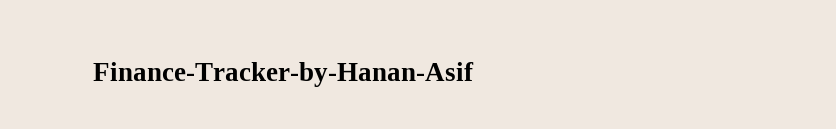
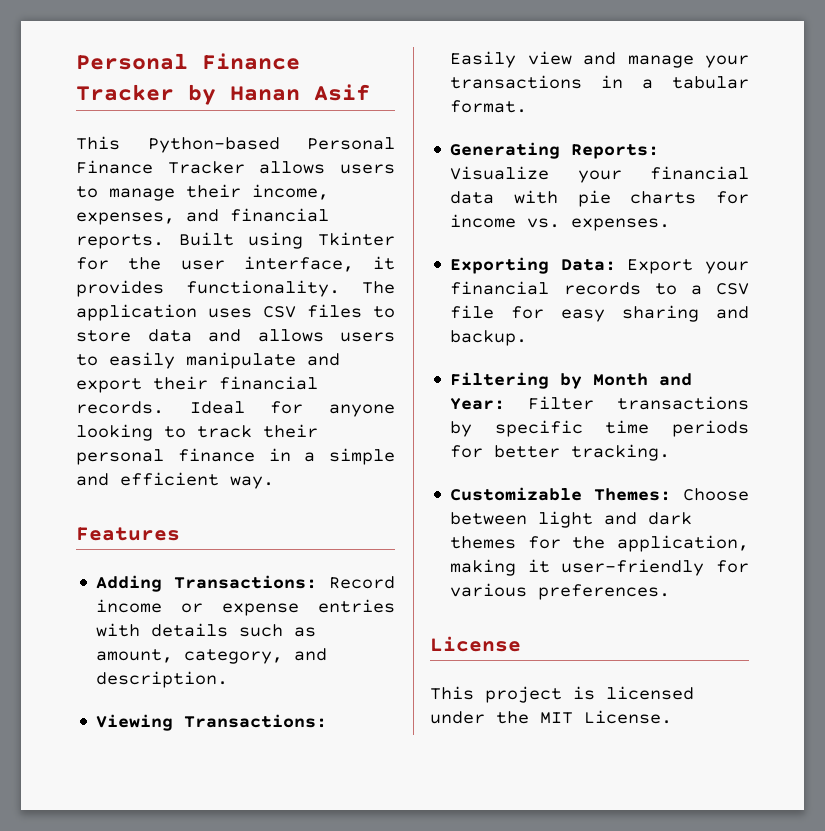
[93,62,474,87] Finance-Tracker-by-Hanan-Asif -> [76,53,300,70] [76,84,370,105] [76,136,395,153] [76,160,395,174] [76,184,329,201] [76,208,329,225] [76,232,395,249] [76,256,395,272] [76,280,395,297] [76,304,395,321] [76,329,395,342] [76,352,340,369] [76,376,318,393] [76,401,395,417] [76,424,318,441] [76,448,395,465] [76,472,274,489] [76,527,180,541] [96,575,395,592] [96,599,395,616] [96,623,317,637] [96,648,328,664] [96,671,229,688] [96,714,328,731] [450,51,749,68] [450,75,749,89] [450,100,528,113] [450,142,660,159] [450,166,749,183] [450,190,749,207] [450,214,671,231] [450,257,749,274] [450,281,749,295] [450,305,749,322] [450,330,528,346] [450,372,693,389] [450,396,749,410] [450,420,749,437] [450,444,671,461] [450,487,749,501] [450,511,693,528] [450,535,749,552] [450,559,749,576] [450,583,671,600] [430,636,521,652] [430,686,694,703] [430,710,672,724] Personal Finance Tracker by Hanan Asif // This Python-based Personal Finance Tracker allows users to manage their income, expenses, and financial reports. Built using Tkinter for the user interface, it provides functionality. The application uses CSV files to store data and allows users to easily manipulate and export their financial records. Ideal for anyone looking to track their personal finance in a simple and efficient way. // Features // Adding Transactions: Record income or expense entries with details such as amount, category, and description. // Viewing Transactions: Easily view and manage your transactions in a tabular format. // Generating Reports: Visualize your financial data with pie charts for income vs. expenses. // Exporting Data: Export your financial records to a CSV file for easy sharing and backup. // Filtering by Month and Year: Filter transactions by specific time periods for better tracking. // Customizable Themes: Choose between light and dark themes for the application, making it user-friendly for various preferences. // License // This project is licensed under the MIT License.

